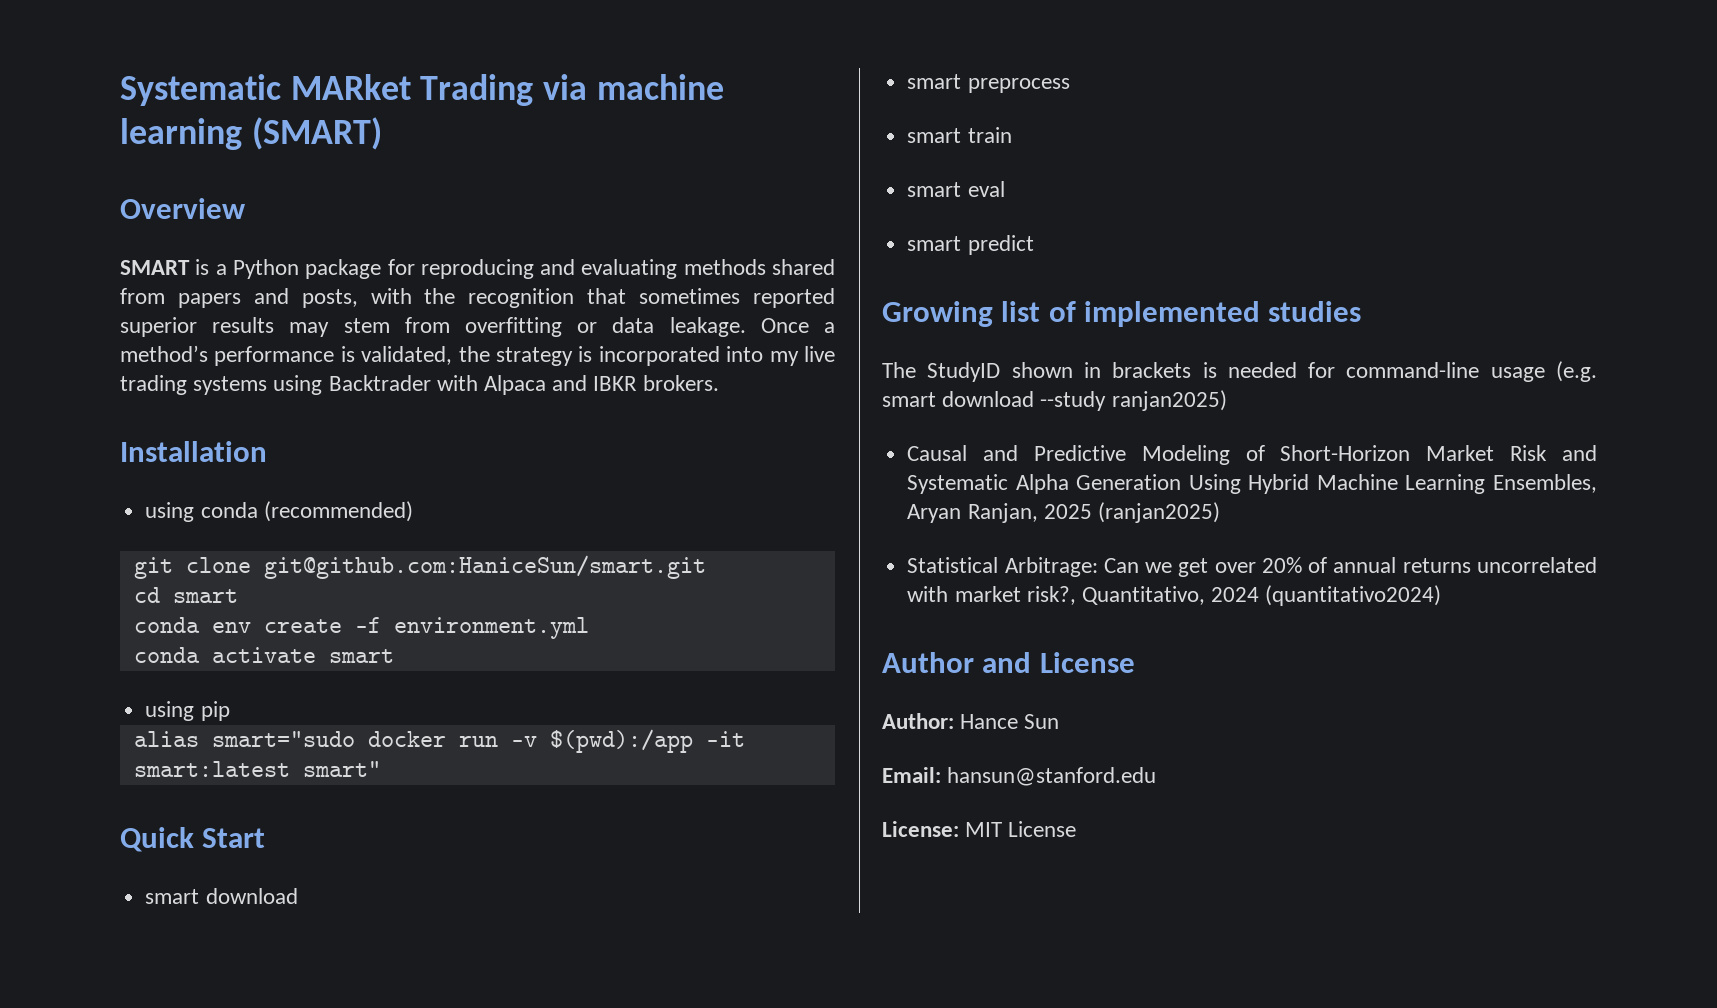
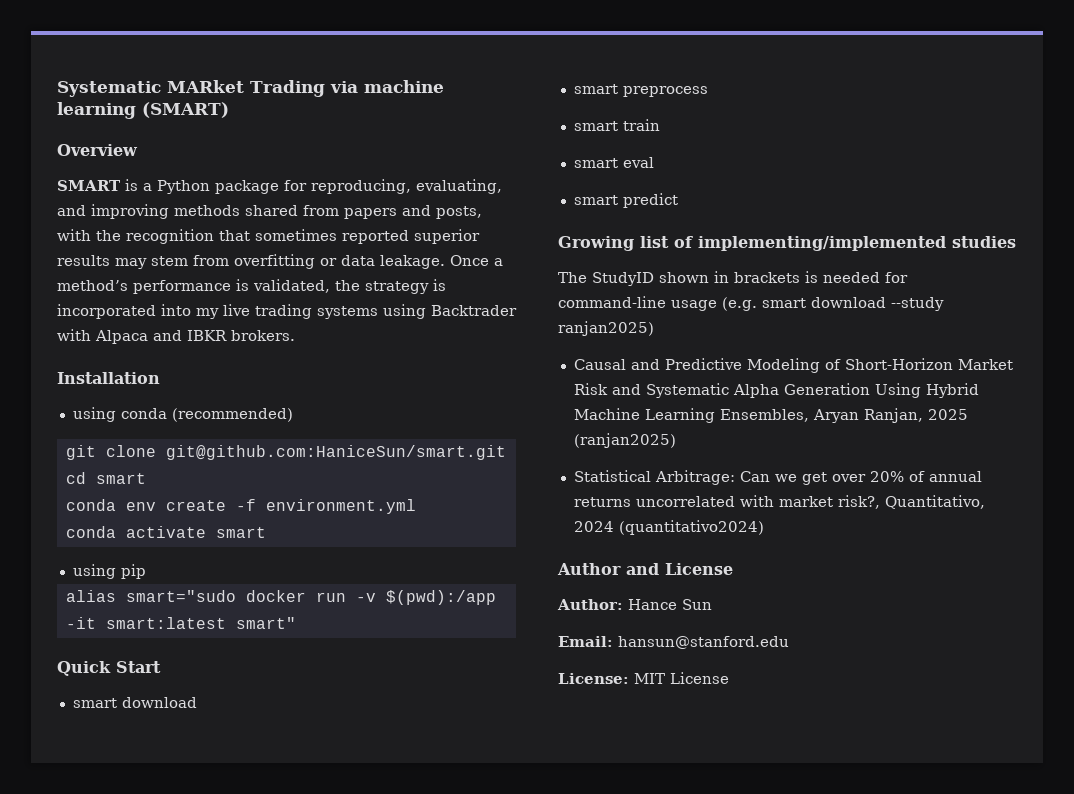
[420,259,678,279] reproducing and evaluating -> [311,179,502,194] [57,204,169,219] reproducing, evaluating, and improving
[1084,301,1261,327] implemented -> [698,236,946,251] implementing/implemented

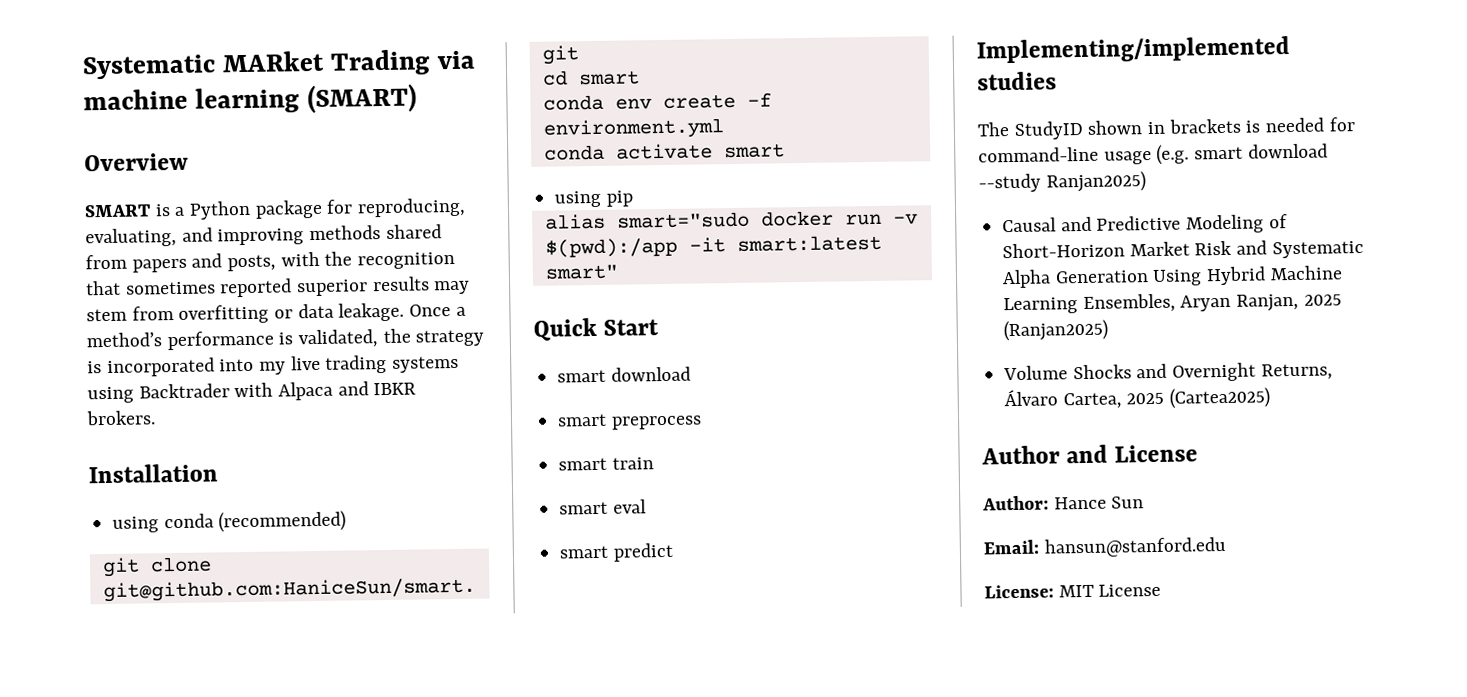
[558,236,946,251] Growing list of implementing/implemented -> [976,36,1290,64] Implementing/implemented
[558,321,654,336] ranjan2025) -> [1045,171,1146,193] Ranjan2025)
[573,433,676,448] [573,470,982,485] [573,495,985,509] [573,520,764,535] (ranjan2025) // Statistical Arbitrage: Can we get over 20% of annual returns uncorrelated with market risk?, Quantitativo, 2024 (quantitativo2024) -> [1003,319,1109,342] [1003,362,1333,382] [1004,387,1271,410] (Ranjan2025) // Volume Shocks and Overnight Returns, Álvaro Cartea, 2025 (Cartea2025)

